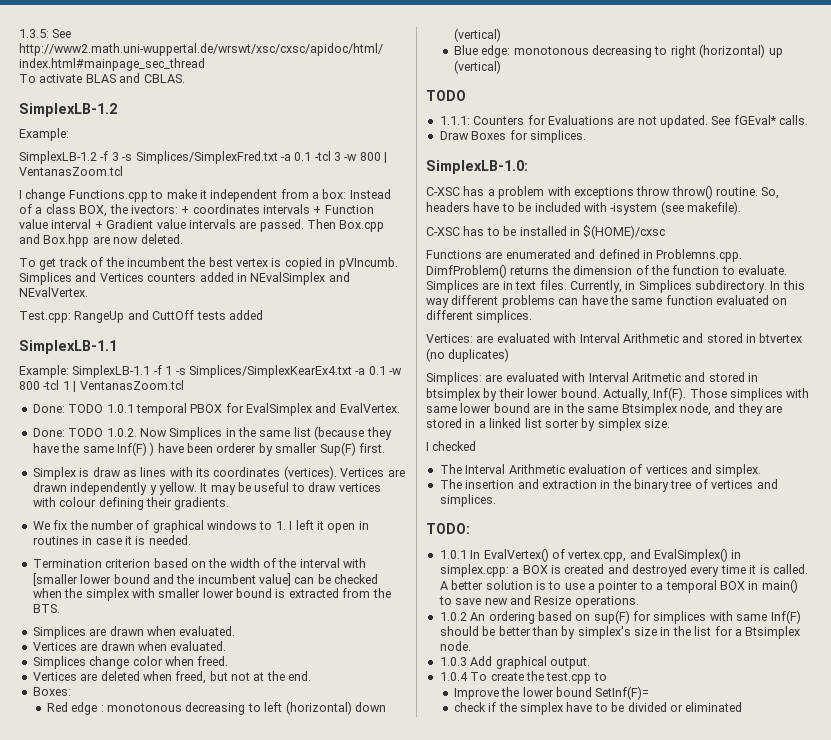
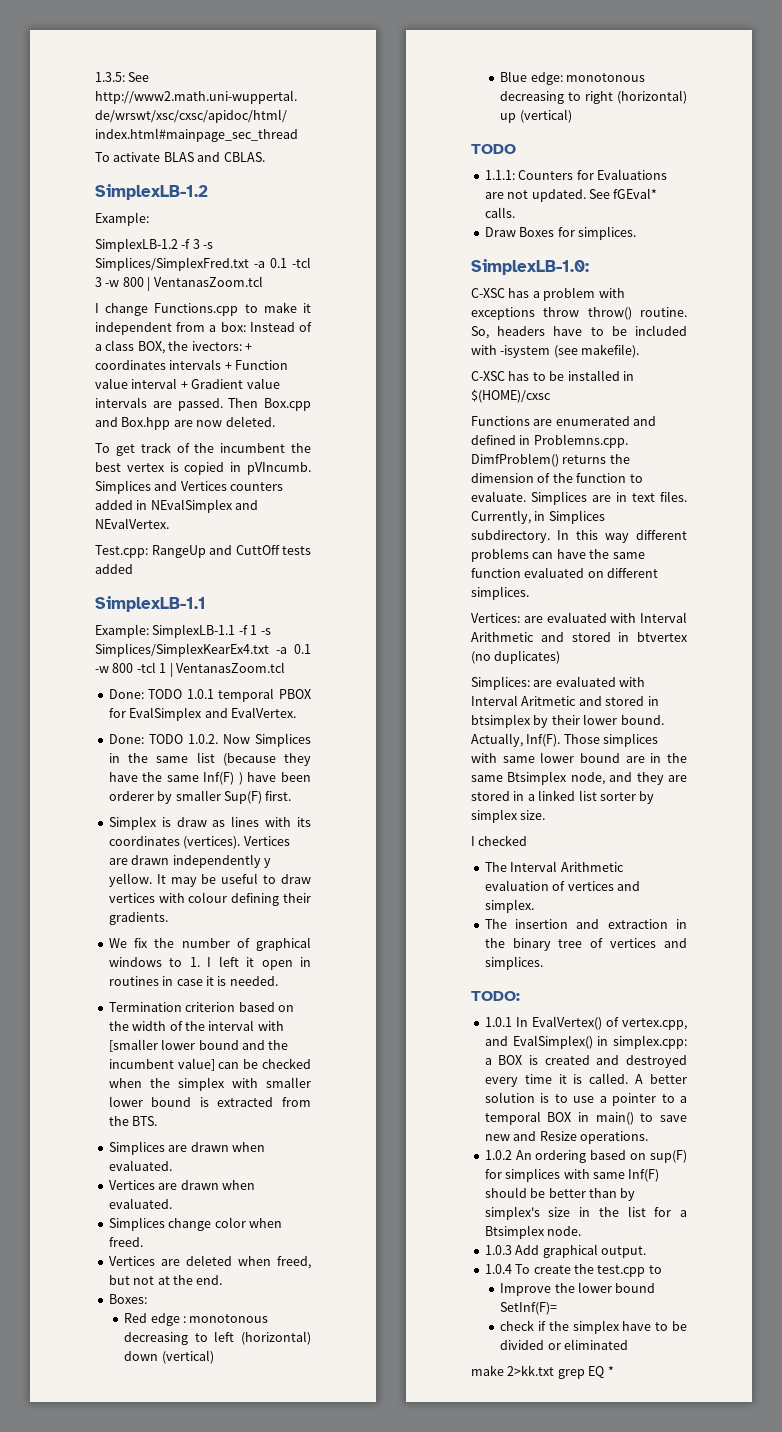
(743, 707) none -> [471,1365,614,1379] // make 2>kk.txt grep EQ *

